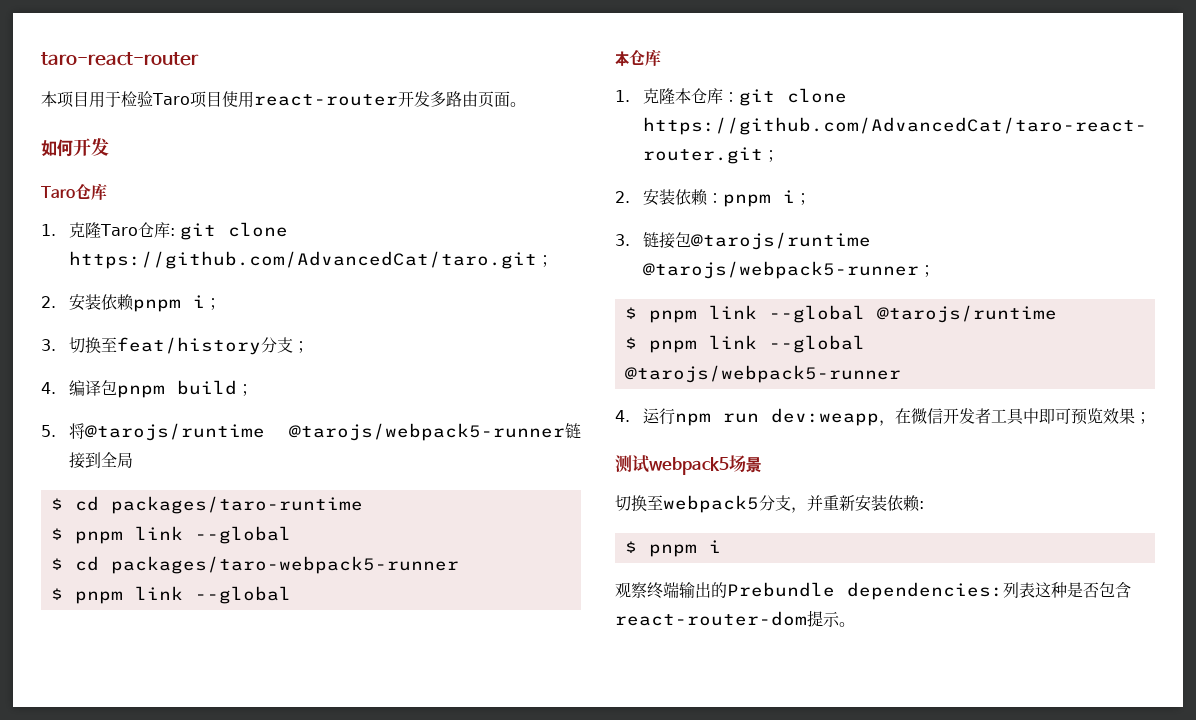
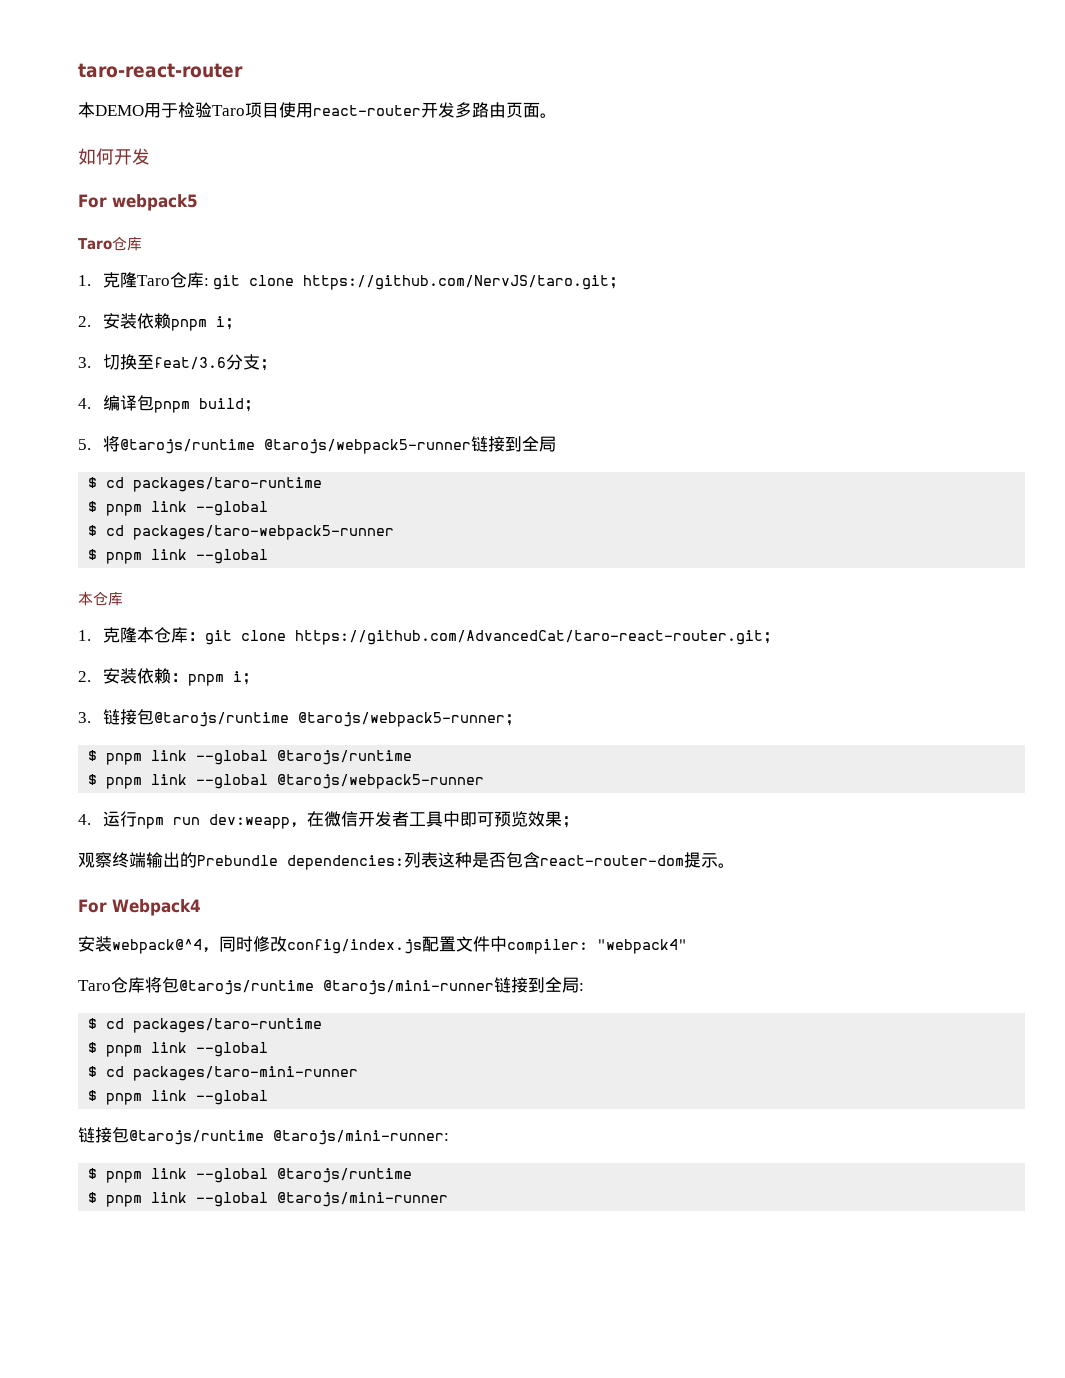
[57,91,89,108] 项目 -> [95,105,144,116] DEMO
(109, 147) none -> [78,194,198,211] // For webpack5
[69,251,538,269] https://github.com/AdvancedCat/taro.git -> [303,275,610,290] https://github.com/NervJS/taro.git
[117,337,262,355] feat/history -> [153,357,226,370] feat/3.6
[615,455,761,475] [615,495,924,513] [624,540,721,557] // 测试webpack5场景 // 切换至webpack5分支，并重新安装依赖: // $ pnpm i -> (579, 822) none
(855, 624) none -> [78,899,201,916] [78,936,687,954] [78,977,584,995] [88,1018,323,1033] [88,1042,269,1057] [88,1066,359,1081] [88,1090,269,1105] [78,1127,449,1145] [88,1168,413,1183] [88,1192,449,1207] // For Webpack4 // 安装webpack@^4，同时修改config/index.js配置文件中compiler: "webpack4" // Taro仓库将包@tarojs/runtime @tarojs/mini-runner链接到全局: // $ cd packages/taro-runtime // $ pnpm link --global // $ cd packages/taro-mini-runner // $ pnpm link --global // 链接包@tarojs/runtime @tarojs/mini-runner: // $ pnpm link --global @tarojs/runtime // $ pnpm link --global @tarojs/mini-runner

